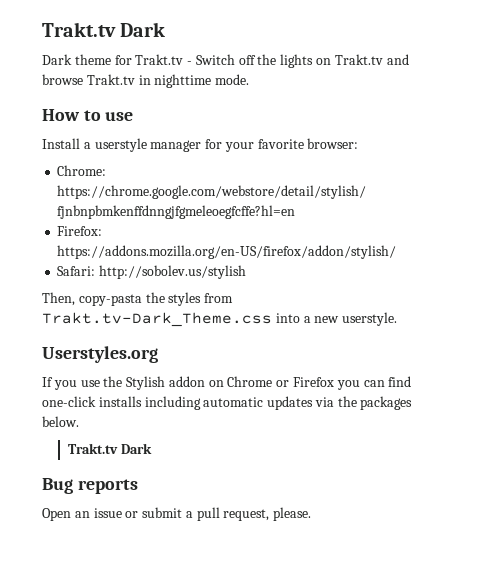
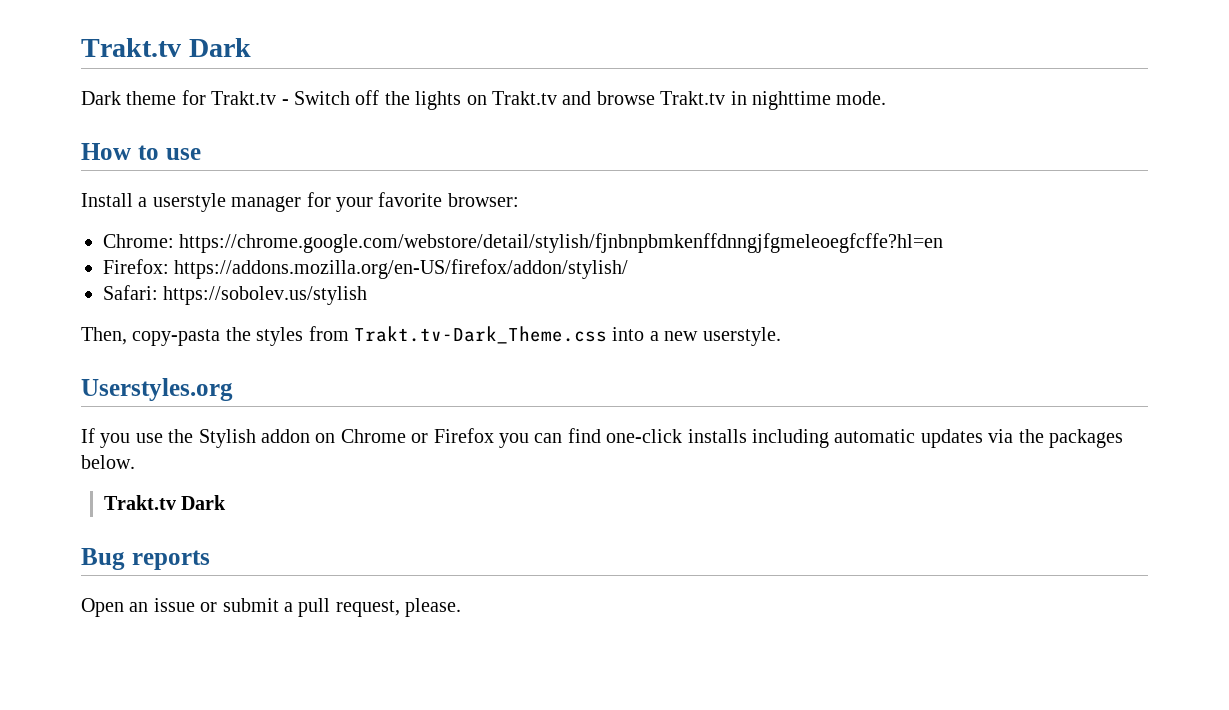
[99,265,247,279] http://sobolev.us/stylish -> [163,286,368,305] https://sobolev.us/stylish

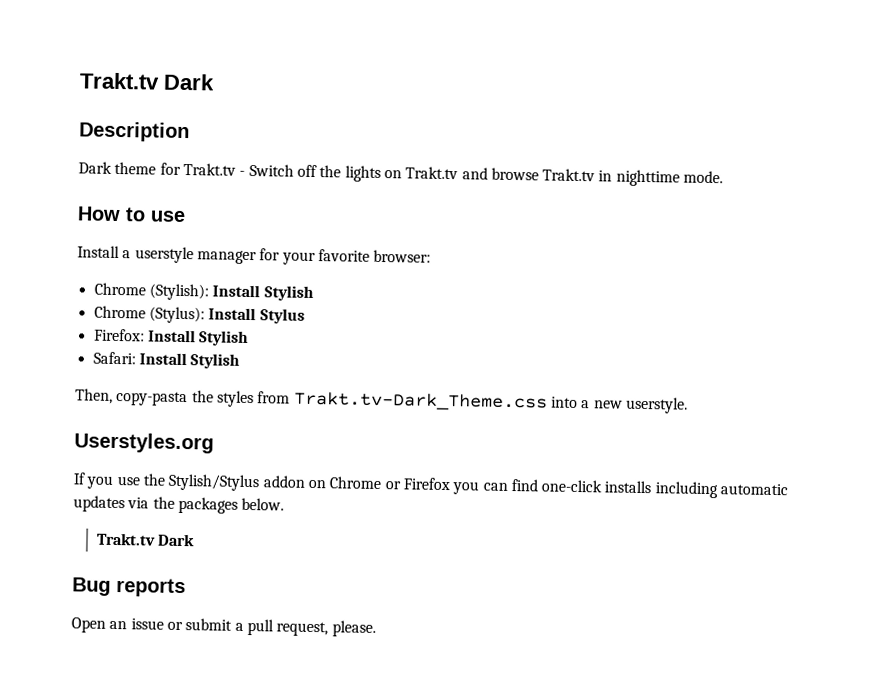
[81,38,251,57] Trakt.tv Dark -> [79,72,215,91] [79,121,190,143] Trakt.tv Dark // Description
[103,233,944,253] Chrome: https://chrome.google.com/webstore/detail/stylish/fjnbnpbmkenffdnngjfgmeleoegfcffe?hl=en -> [93,282,314,301] [93,305,305,324] Chrome (Stylish): Install Stylish // Chrome (Stylus): Install Stylus
[174,259,629,279] https://addons.mozilla.org/en-US/firefox/addon/stylish/ -> [147,329,250,347] Install Stylish
[163,286,368,305] https://sobolev.us/stylish -> [138,352,241,369] Install Stylish
[198,429,256,448] Stylish -> [168,473,261,492] Stylish/Stylus

